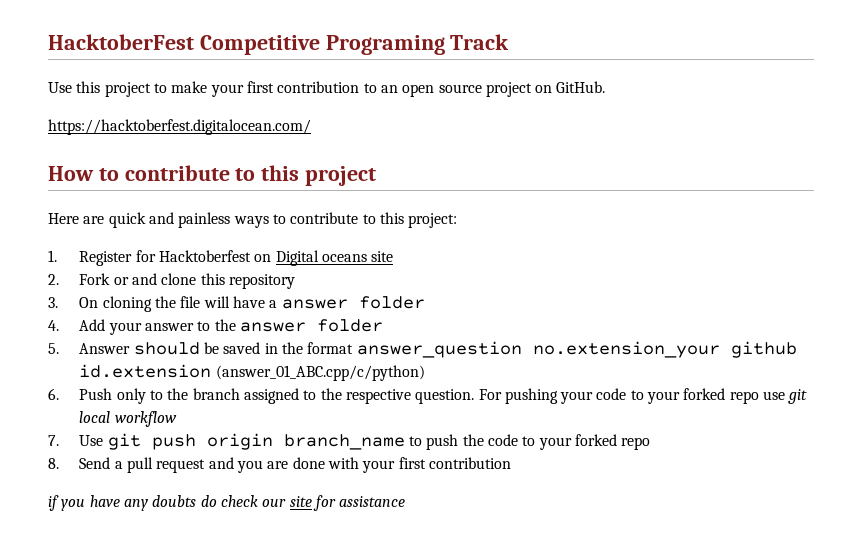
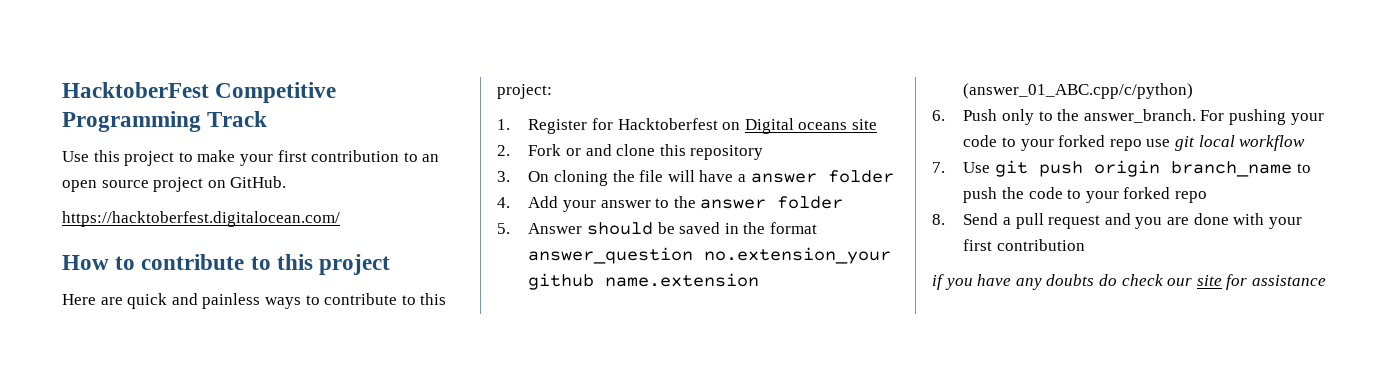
[325,35,445,55] Programing -> [62,111,201,132] Programming
[79,364,212,378] id.extension -> [605,273,760,287] name.extension
[192,388,475,404] branch assigned to the respective question. -> [1083,109,1196,123] answer_branch.

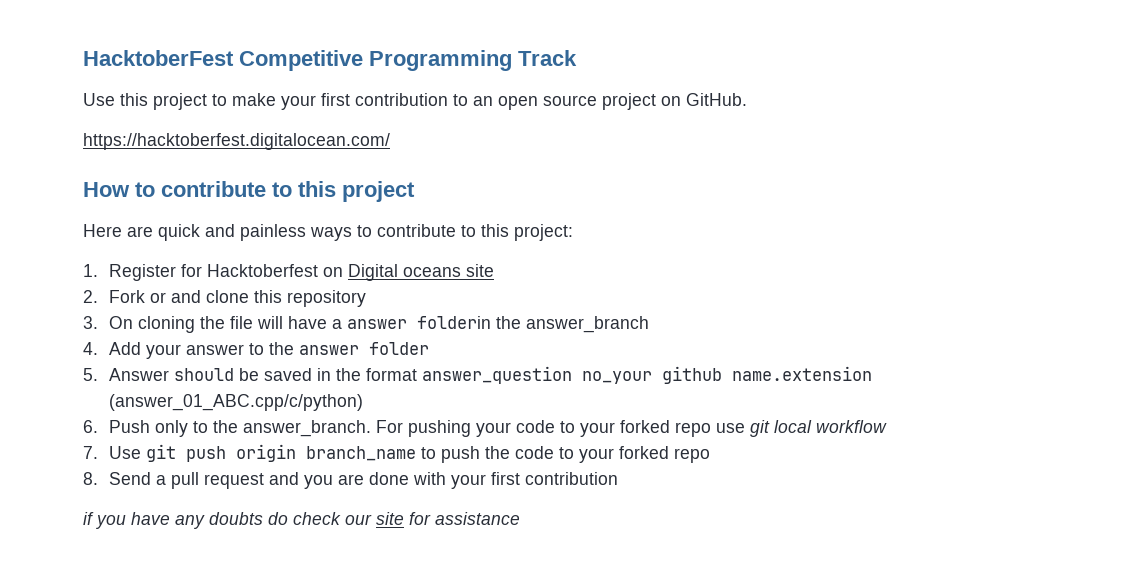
[827,170,894,183] folder -> [417,316,650,333] folderin the answer_branch
[704,247,892,264] no.extension_your -> [582,371,653,384] no_your

